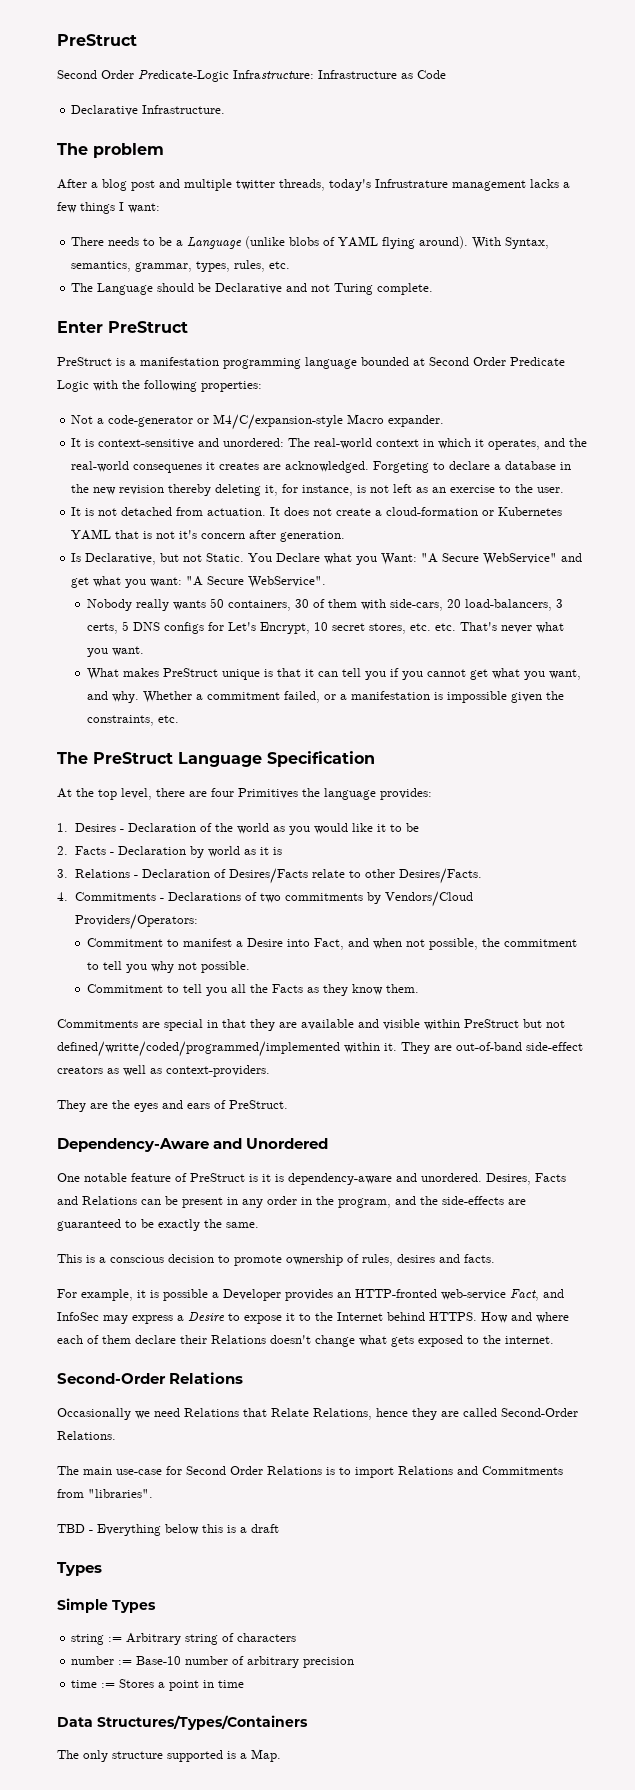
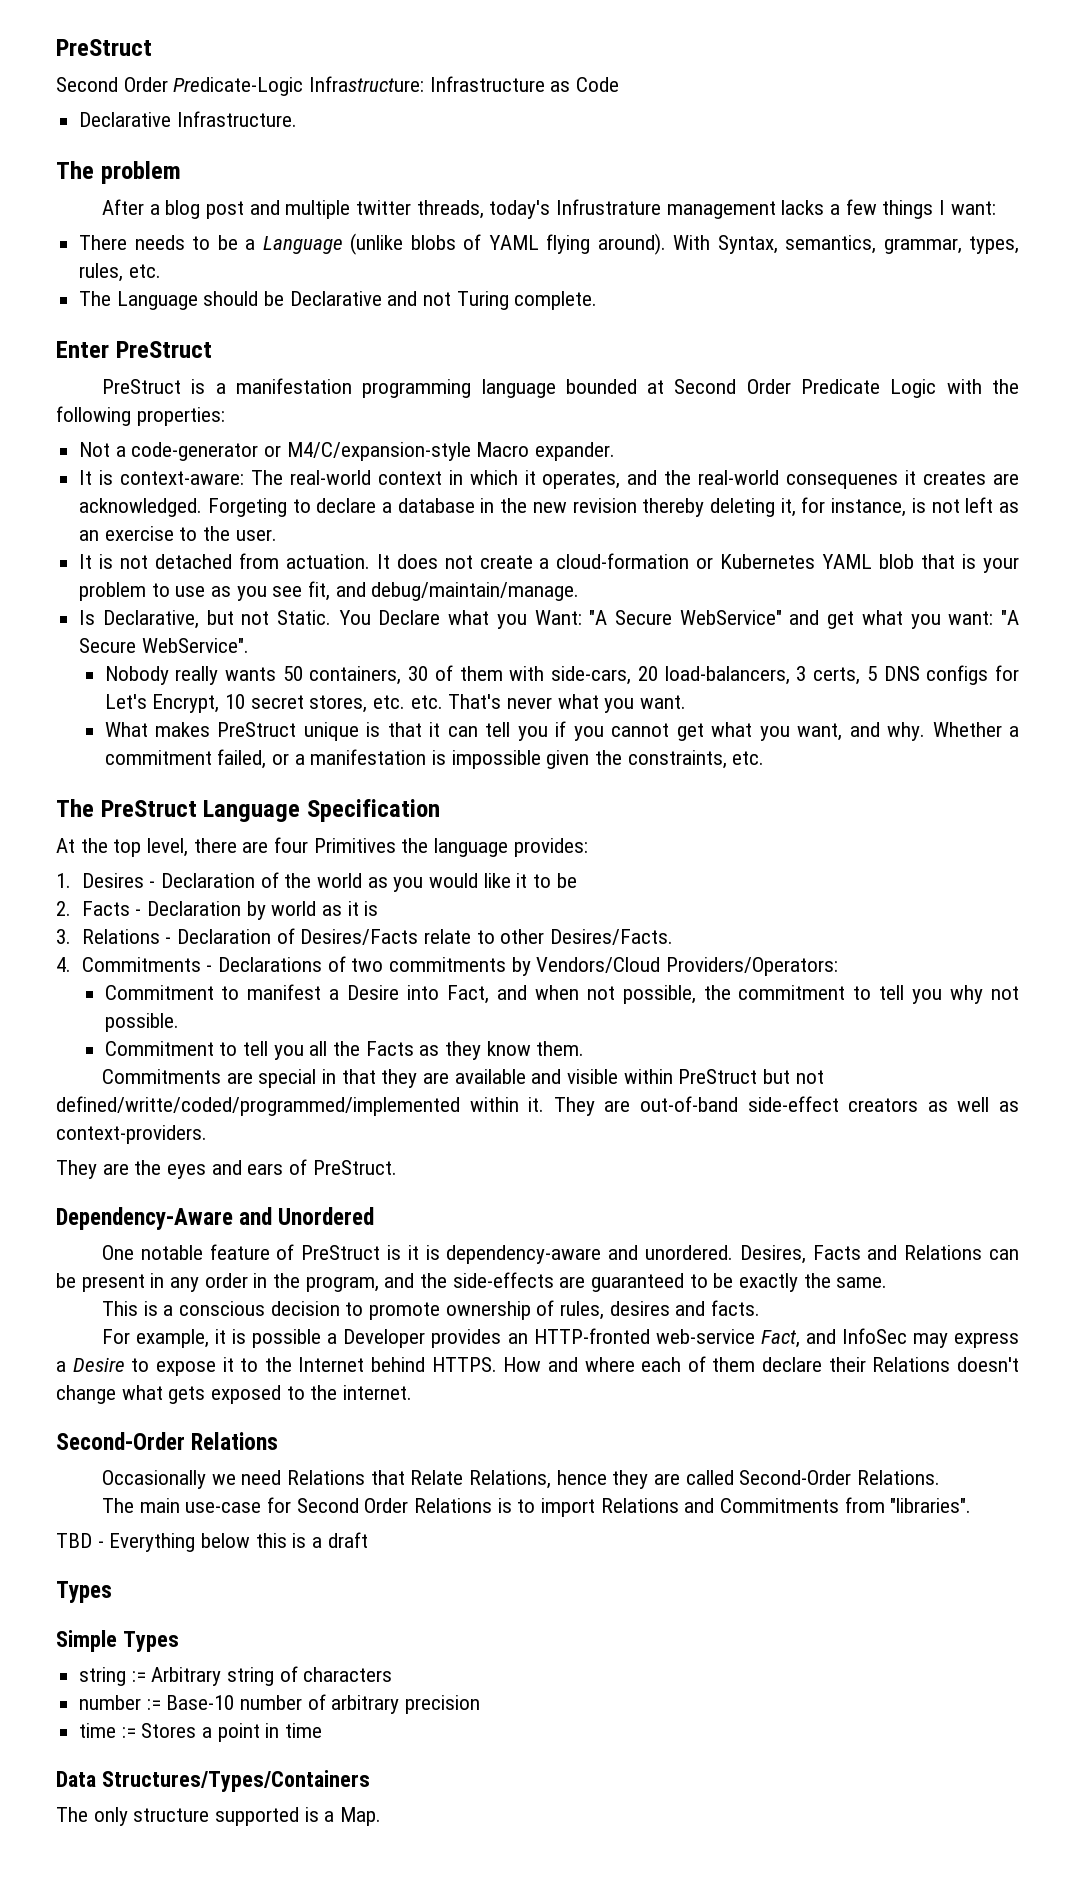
[98,438,285,449] context-sensitive and unordered: -> [119,471,244,485] context-aware:
(112, 534) none -> [879,554,915,569] blob
[156,530,346,542] not it's concern after generation. -> [982,557,1019,573] [79,581,580,601] your problem to use as you see fit, and debug/maintain/manage.

